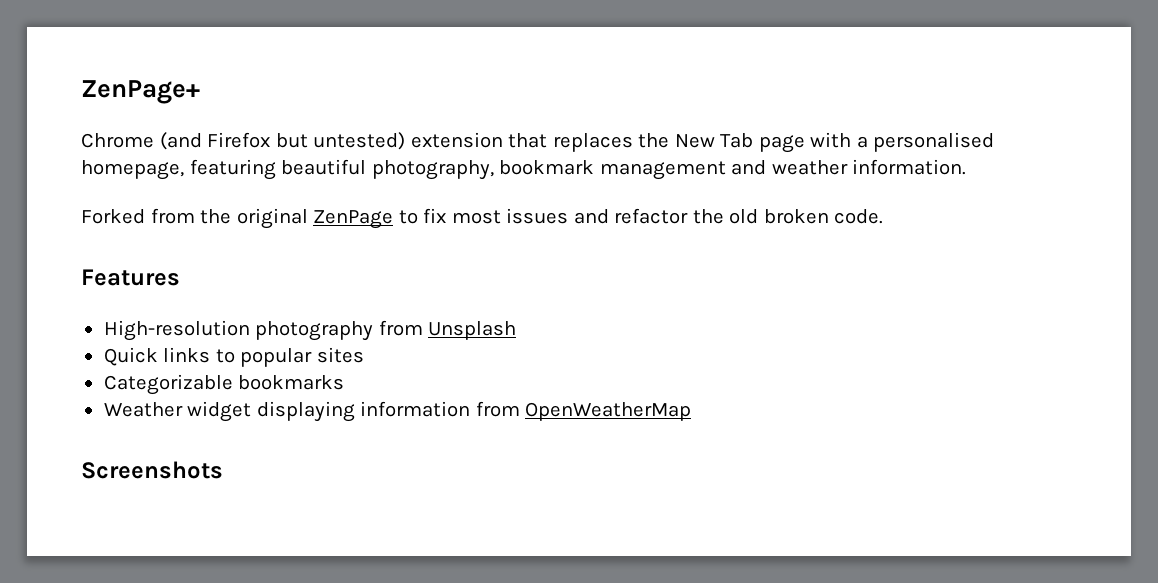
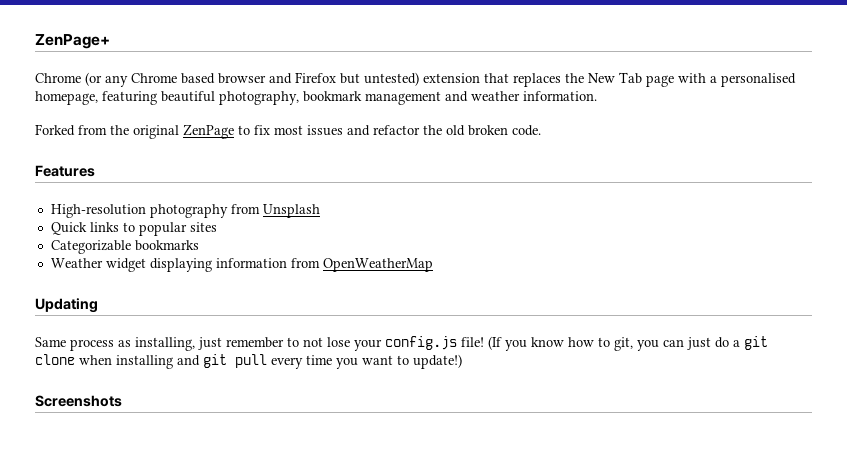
[159,132,202,150] (and -> [85,72,292,87] (or any Chrome based browser and
(692, 411) none -> [35,298,98,313] [35,336,768,351] [35,354,462,369] // Updating // Same process as installing, just remember to not lose your config.js file! (If you know how to git, you can just do a git clone when installing and git pull every time you want to update!)

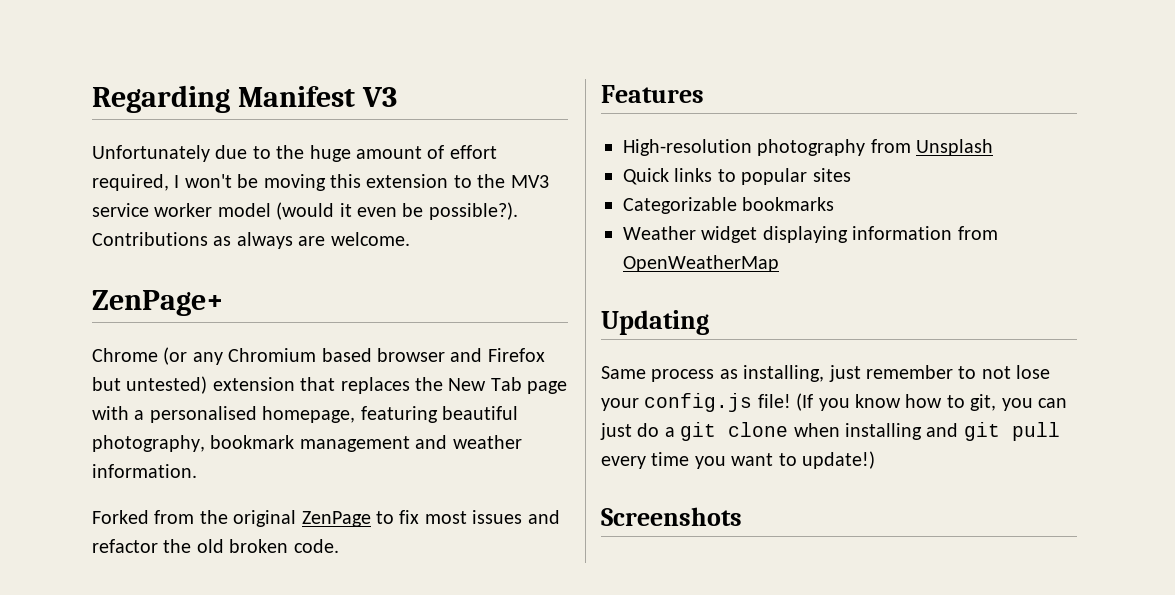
(35, 41) none -> [92,85,398,113] [92,145,497,162] [92,174,549,191] [92,202,518,220] [92,232,410,249] Regarding Manifest V3 // Unfortunately due to the huge amount of effort required, I won't be moving this extension to the MV3 service worker model (would it even be possible?). Contributions as always are welcome. //
[131,73,177,83] Chrome -> [228,348,317,362] Chromium

